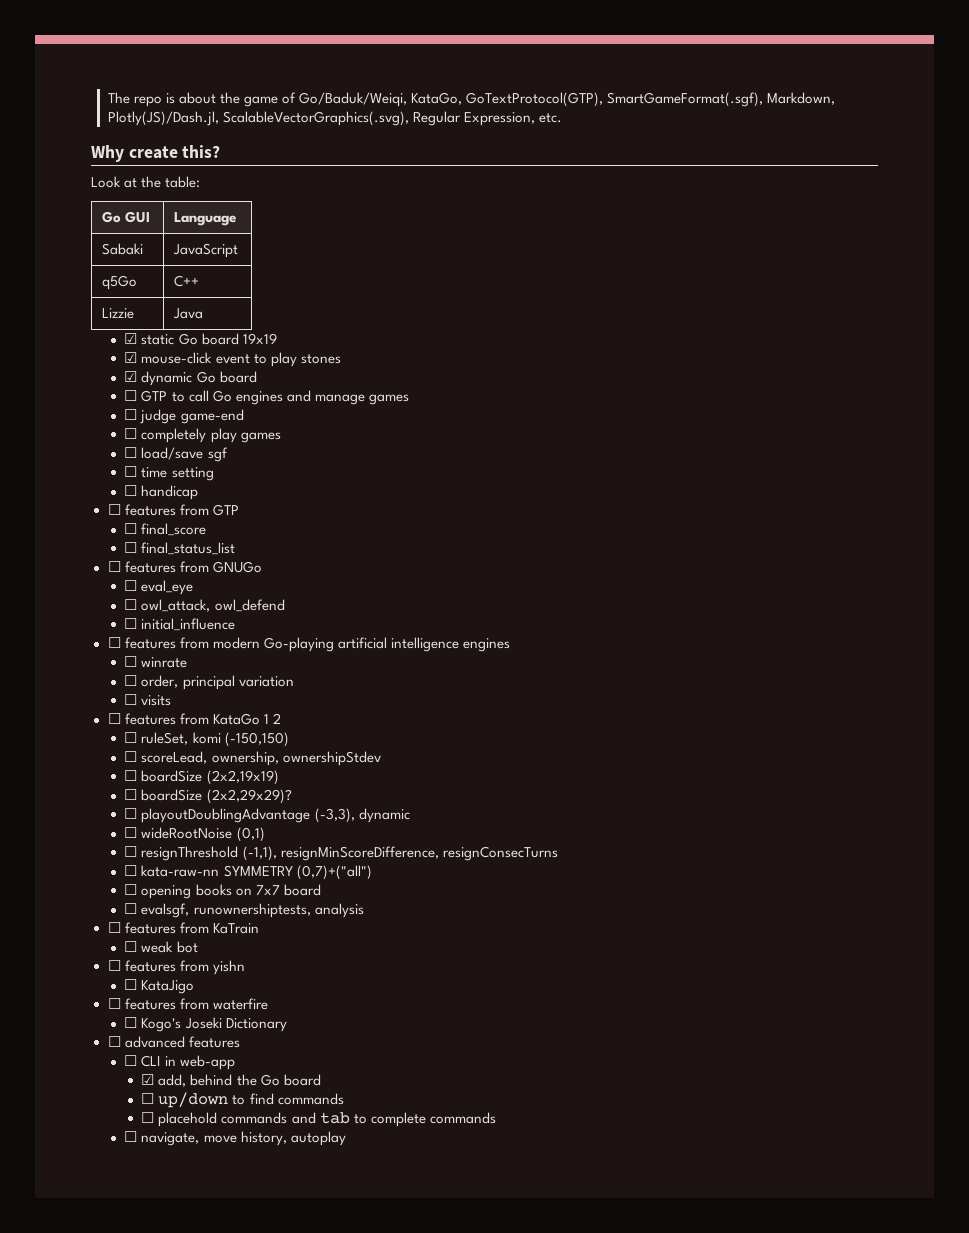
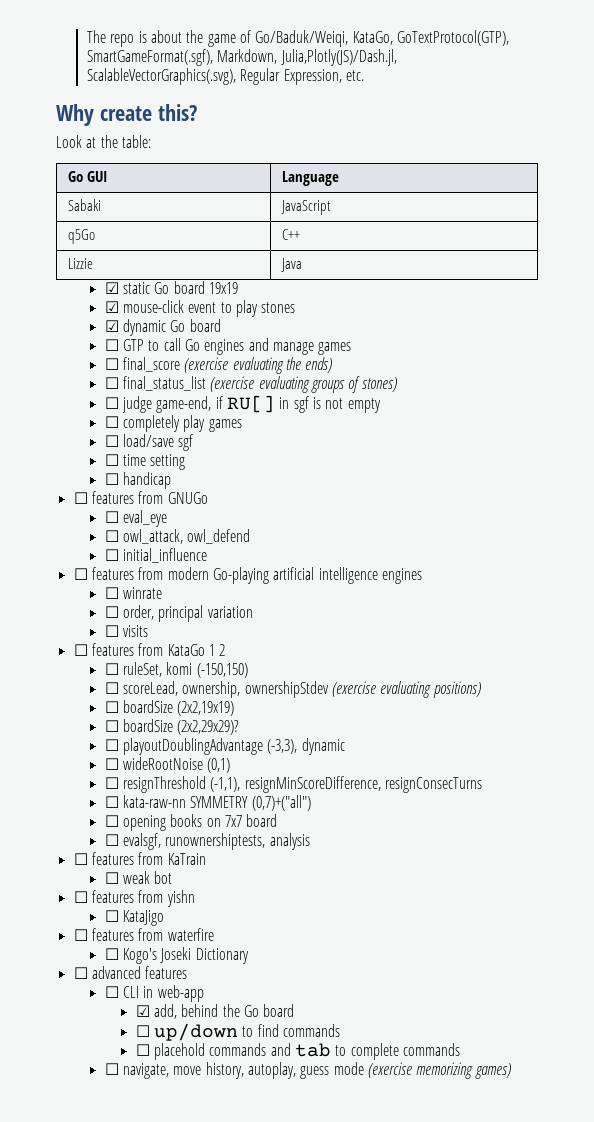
[107,111,219,126] Plotly(JS)/Dash.jl, -> [280,49,397,66] Julia,Plotly(JS)/Dash.jl,
[140,409,244,424] judge game-end -> [122,357,333,374] [104,376,397,393] [104,395,381,413] final_score (exercise evaluating the ends) // ☐ final_status_list (exercise evaluating groups of stones) // ☐ judge game-end, if RU[] in sgf is not empty
[107,504,239,516] [124,523,207,536] [124,542,236,555] // ☐ features from GTP // ☐ final_score // ☐ final_status_list -> (171, 480) none
(381, 758) none -> [331,681,481,698] (exercise evaluating positions)
[290,1131,346,1146] autoplay -> [247,1062,511,1079] autoplay, guess mode (exercise memorizing games)

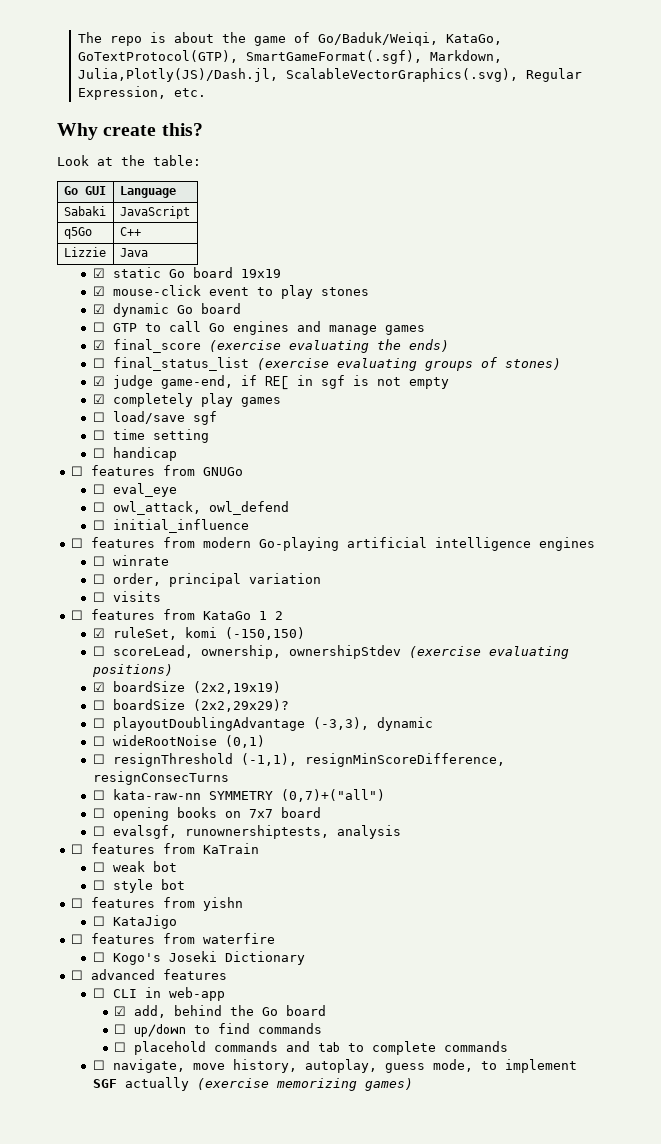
[104,358,119,370] ☐ -> [92,340,105,350] ☑
[104,397,119,409] ☐ -> [92,376,105,386] ☑
[226,395,275,413] RU[] -> [264,376,289,390] RE[
[104,416,119,428] ☐ -> [92,394,105,404] ☑
[104,663,119,675] ☐ -> [92,628,105,638] ☑
[104,701,119,713] ☐ -> [92,682,105,692] ☑
(173, 877) none -> [92,879,185,893] // ☐ style bot
[333,1062,364,1075] mode -> [432,1059,577,1073] [92,1077,189,1091] mode, to implement SGF actually

